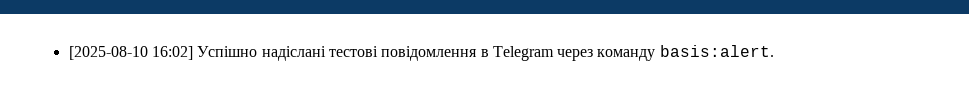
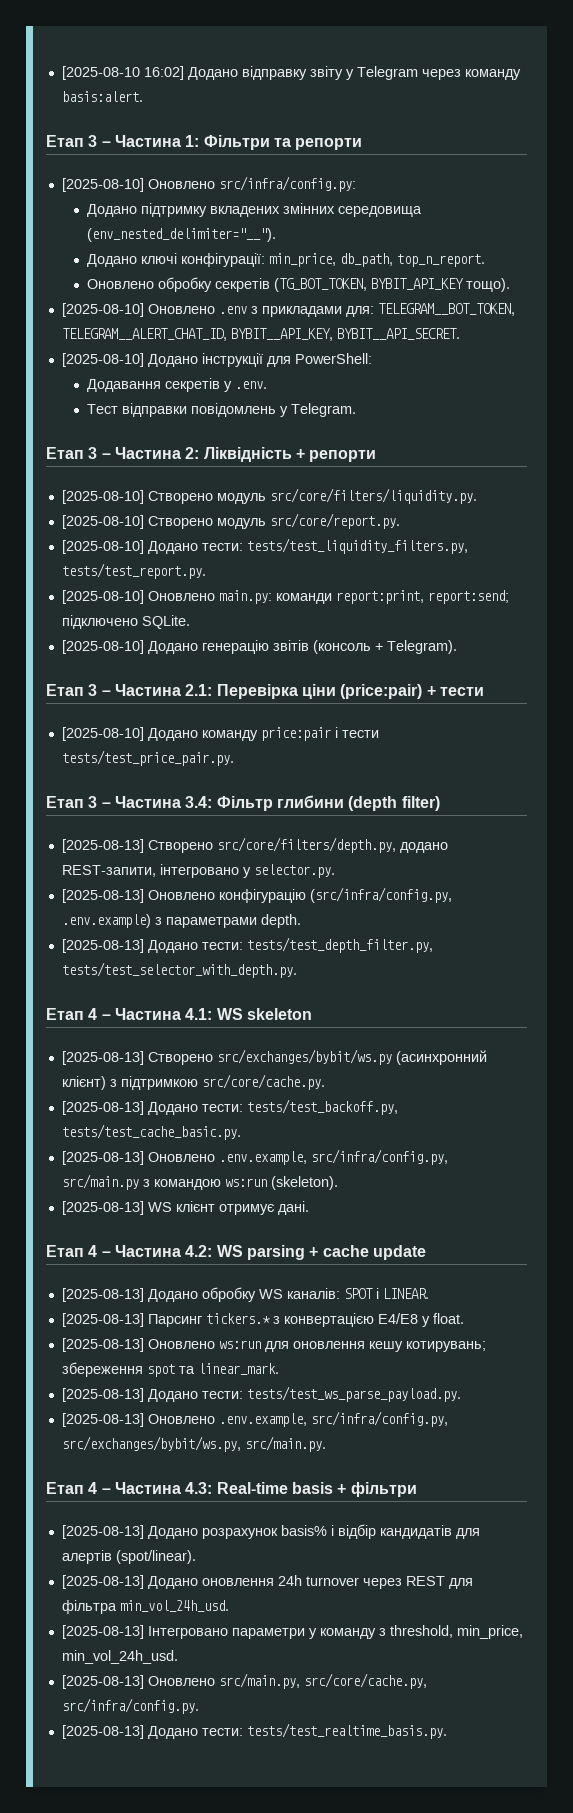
[197,46,489,61] Успішно надіслані тестові повідомлення в -> [187,66,354,80] Додано відправку звіту у
(774, 51) none -> [46,135,363,150] [61,176,356,192] [87,203,423,217] [87,228,277,242] [87,253,486,267] [87,277,511,292] [61,303,515,317] [61,328,460,341] [61,353,372,367] [87,378,268,392] [87,403,357,417] [46,447,377,462] [61,488,477,504] [61,513,400,529] [61,538,468,554] [61,563,206,579] [61,590,509,604] [61,615,190,629] [61,640,457,654] [46,684,484,699] [61,727,379,741] [61,750,234,766] [46,795,440,811] [61,837,448,853] [61,864,335,878] [61,887,452,903] [61,914,301,928] [61,937,433,953] [61,962,297,978] [46,1008,312,1020] [61,1049,487,1065] [61,1074,325,1090] [61,1099,398,1115] [61,1124,241,1140] [61,1149,448,1165] [61,1174,338,1190] [61,1201,309,1215] [46,1245,426,1260] [61,1287,429,1302] [61,1313,464,1327] [61,1338,486,1352] [61,1362,279,1377] [61,1386,461,1402] [61,1411,448,1427] [61,1436,326,1452] [46,1482,417,1497] [61,1524,480,1539] [61,1550,196,1564] [61,1575,473,1589] [61,1600,229,1614] [61,1625,523,1639] [61,1650,178,1664] [61,1673,427,1689] [61,1698,199,1714] [61,1723,447,1739] // Етап 3 – Частина 1: Фільтри та репорти // [2025-08-10] Оновлено src/infra/config.py: // Додано підтримку вкладених змінних середовища (env_nested_delimiter="__"). // Додано ключі конфігурації: min_price, db_path, top_n_report. // Оновлено обробку секретів (TG_BOT_TOKEN, BYBIT_API_KEY тощо). // [2025-08-10] Оновлено .env з прикладами для: TELEGRAM__BOT_TOKEN, TELEGRAM__ALERT_CHAT_ID, BYBIT__API_KEY, BYBIT__API_SECRET. // [2025-08-10] Додано інструкції для PowerShell: // Додавання секретів у .env. // Тест відправки повідомлень у Telegram. // Етап 3 – Частина 2: Ліквідність + репорти // [2025-08-10] Створено модуль src/core/filters/liquidity.py. // [2025-08-10] Створено модуль src/core/report.py. // [2025-08-10] Додано тести: tests/test_liquidity_filters.py, tests/test_report.py. // [2025-08-10] Оновлено main.py: команди report:print, report:send; підключено SQLite. // [2025-08-10] Додано генерацію звітів (консоль + Telegram). // Етап 3 – Частина 2.1: Перевірка ціни (price:pair) + тести // [2025-08-10] Додано команду price:pair і тести tests/test_price_pair.py. // Етап 3 – Частина 3.4: Фільтр глибини (depth filter) // [2025-08-13] Створено src/core/filters/depth.py, додано REST-запити, інтегровано у selector.py. // [2025-08-13] Оновлено конфігурацію (src/infra/config.py, .env.example) з параметрами depth. // [2025-08-13] Додано тести: tests/test_depth_filter.py, tests/test_selector_with_depth.py. // Етап 4 – Частина 4.1: WS skeleton // [2025-08-13] Створено src/exchanges/bybit/ws.py (асинхронний клієнт) з підтримкою src/core/cache.py. // [2025-08-13] Додано тести: tests/test_backoff.py, tests/test_cache_basic.py. // [2025-08-13] Оновлено .env.example, src/infra/config.py, src/main.py з командою ws:run (skeleton). // [2025-08-13] WS клієнт отримує дані. // Етап 4 – Частина 4.2: WS parsing + cache update // [2025-08-13] Додано обробку WS каналів: SPOT і LINEAR. // [2025-08-13] Парсинг tickers.* з конвертацією E4/E8 у float. // [2025-08-13] Оновлено ws:run для оновлення кешу котирувань; збереження spot та linear_mark. // [2025-08-13] Додано тести: tests/test_ws_parse_payload.py. // [2025-08-13] Оновлено .env.example, src/infra/config.py, src/exchanges/bybit/ws.py, src/main.py. // Етап 4 – Частина 4.3: Real-time basis + фільтри // [2025-08-13] Додано розрахунок basis% і відбір кандидатів для алертів (spot/linear). // [2025-08-13] Додано оновлення 24h turnover через REST для фільтра min_vol_24h_usd. // [2025-08-13] Інтегровано параметри у команду з threshold, min_price, min_vol_24h_usd. // [2025-08-13] Оновлено src/main.py, src/core/cache.py, src/infra/config.py. // [2025-08-13] Додано тести: tests/test_realtime_basis.py.

